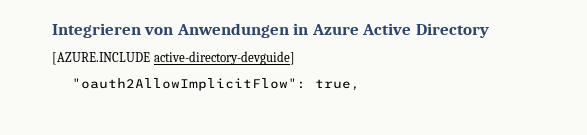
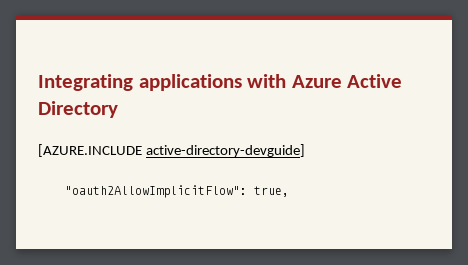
[52,23,309,38] Integrieren von Anwendungen in -> [38,74,287,91] Integrating applications with

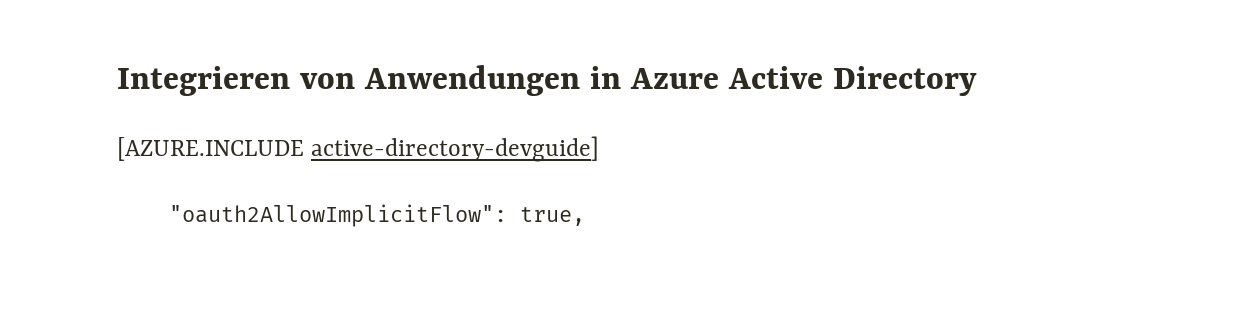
[38,74,287,91] Integrating applications with -> [117,65,621,96] Integrieren von Anwendungen in

